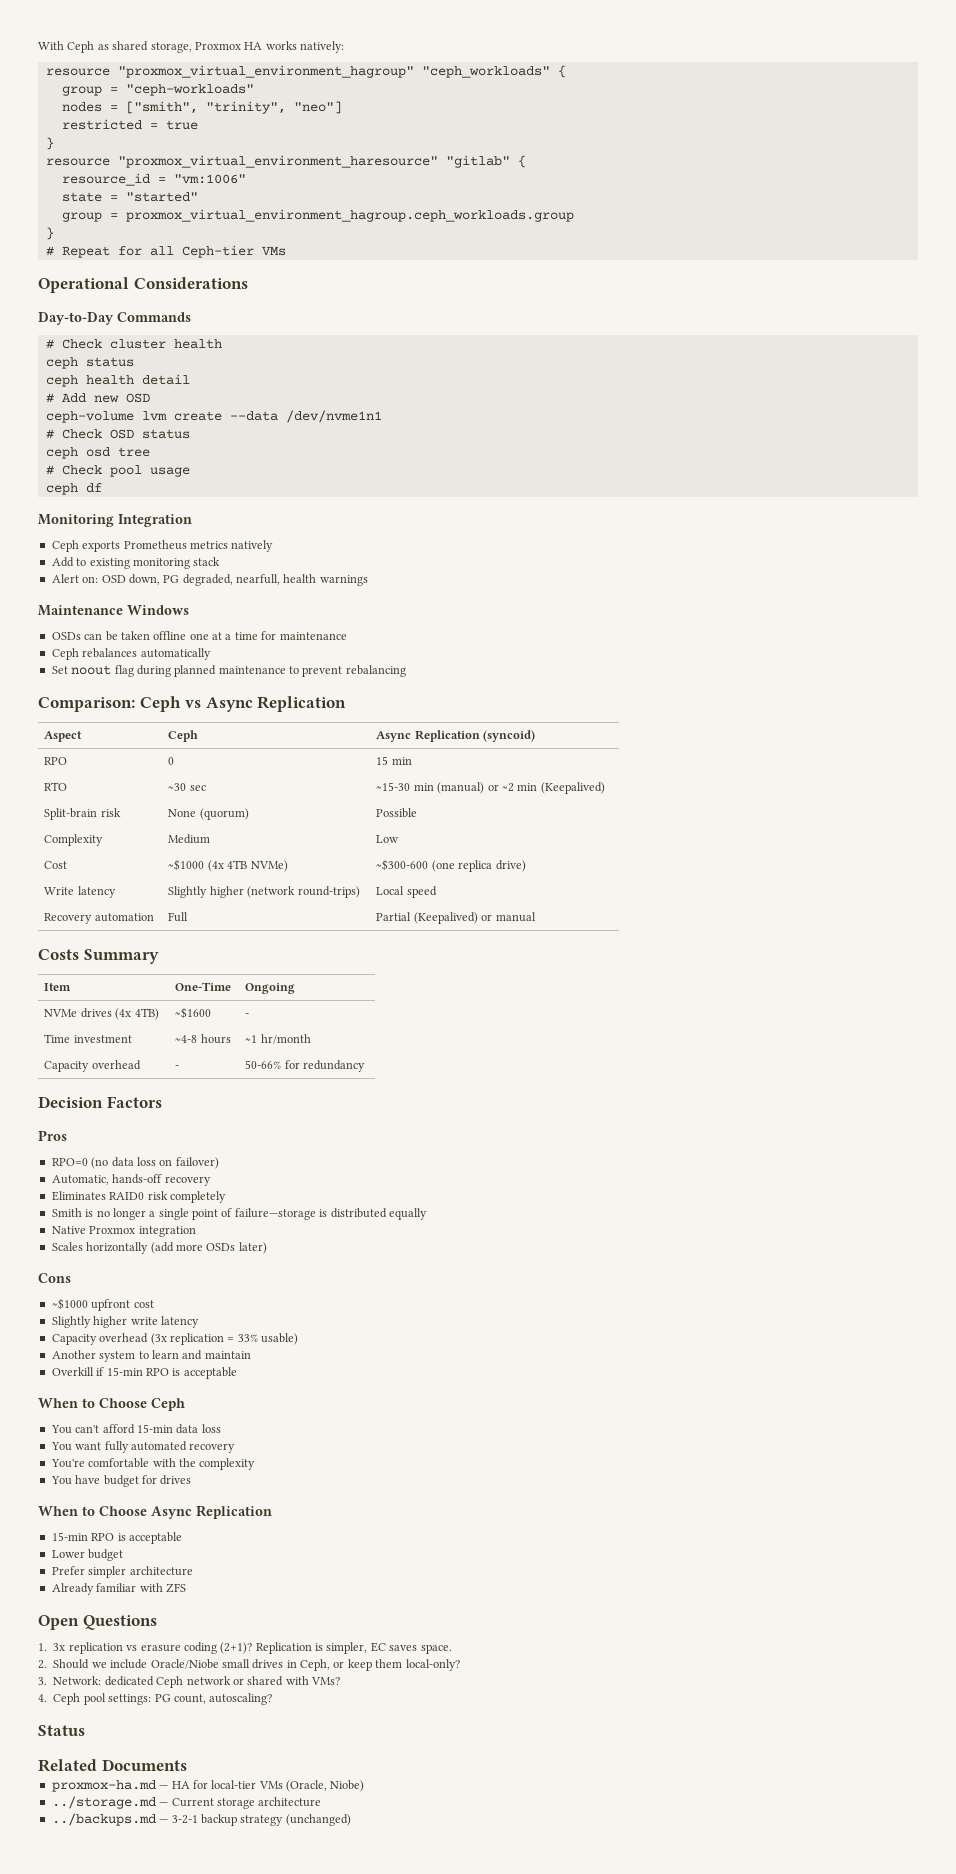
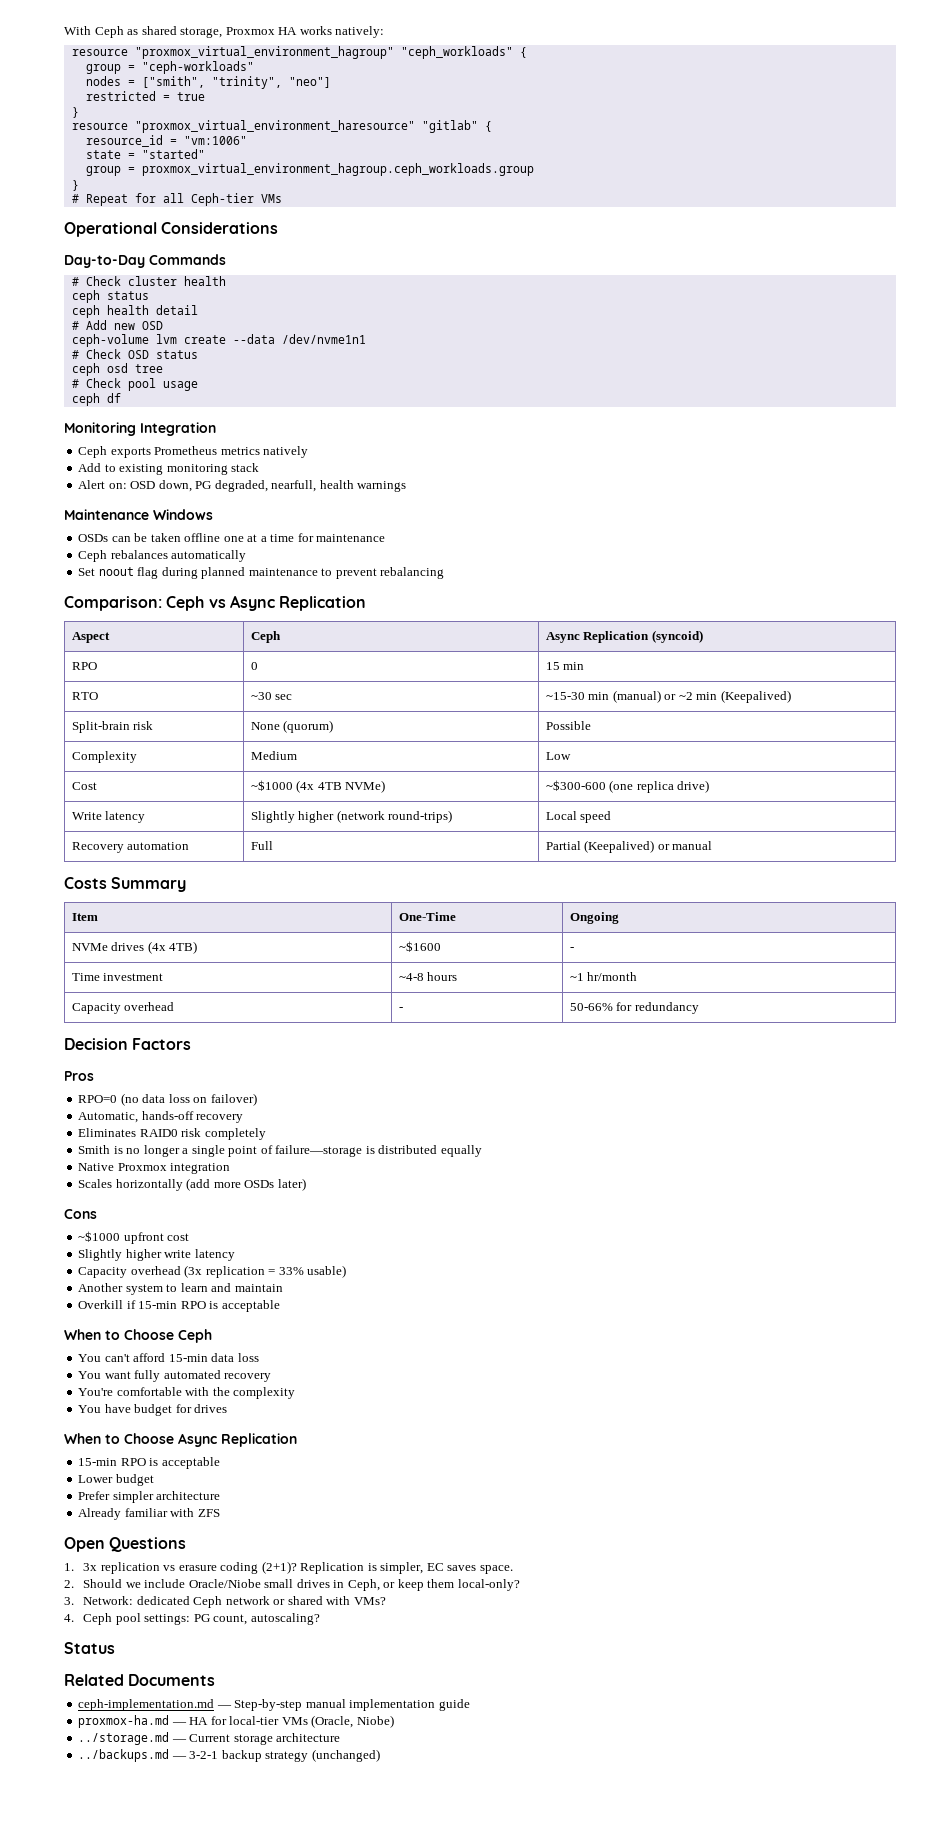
(187, 1765) none -> [78,1699,470,1711] // ceph-implementation.md — Step-by-step manual implementation guide

